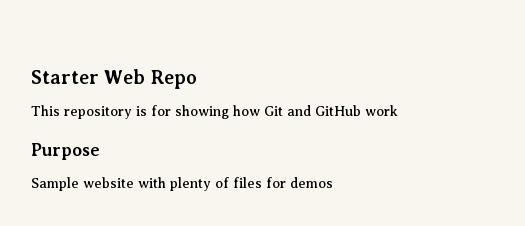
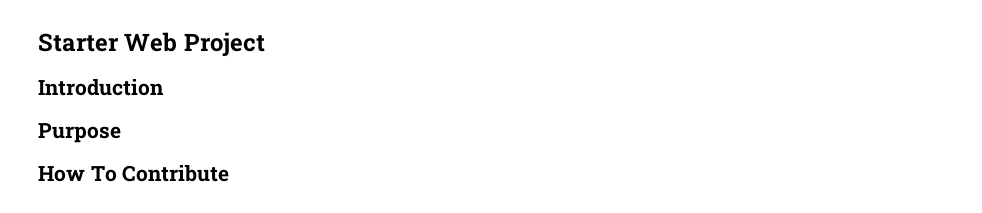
[150,70,197,89] [31,105,398,119] [31,143,100,160] [31,177,333,191] Repo // This repository is for showing how Git and GitHub work // Purpose // Sample website with plenty of files for demos -> [183,32,265,57] [38,79,164,96] [38,123,121,143] [38,165,230,182] Project // Introduction // Purpose // How To Contribute

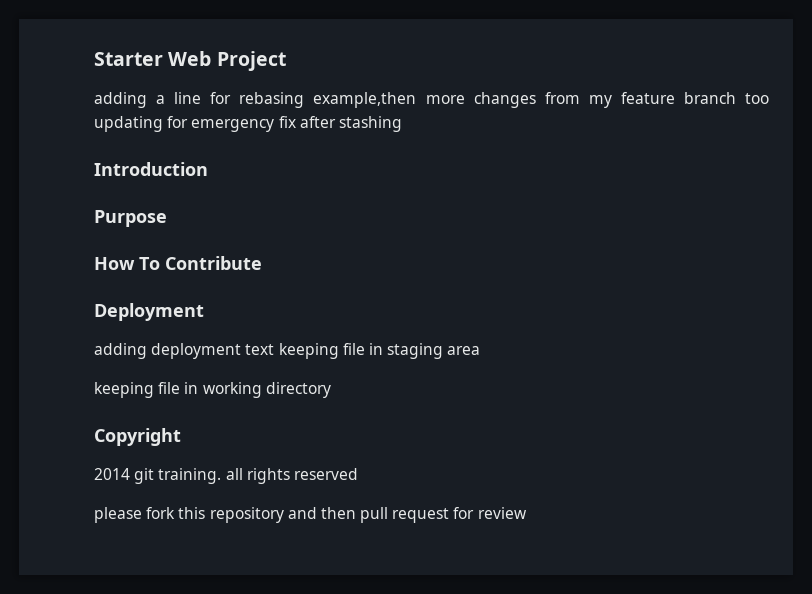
(265, 44) none -> [94,92,770,108] [94,116,402,132] // adding a line for rebasing example,then more changes from my feature branch too updating for emergency fix after stashing
(230, 173) none -> [94,303,204,321] [94,343,481,359] [94,382,331,398] [94,428,181,446] [94,468,358,484] [94,507,527,523] // Deployment // adding deployment text keeping file in staging area // keeping file in working directory // Copyright // 2014 git training. all rights reserved // please fork this repository and then pull request for review

